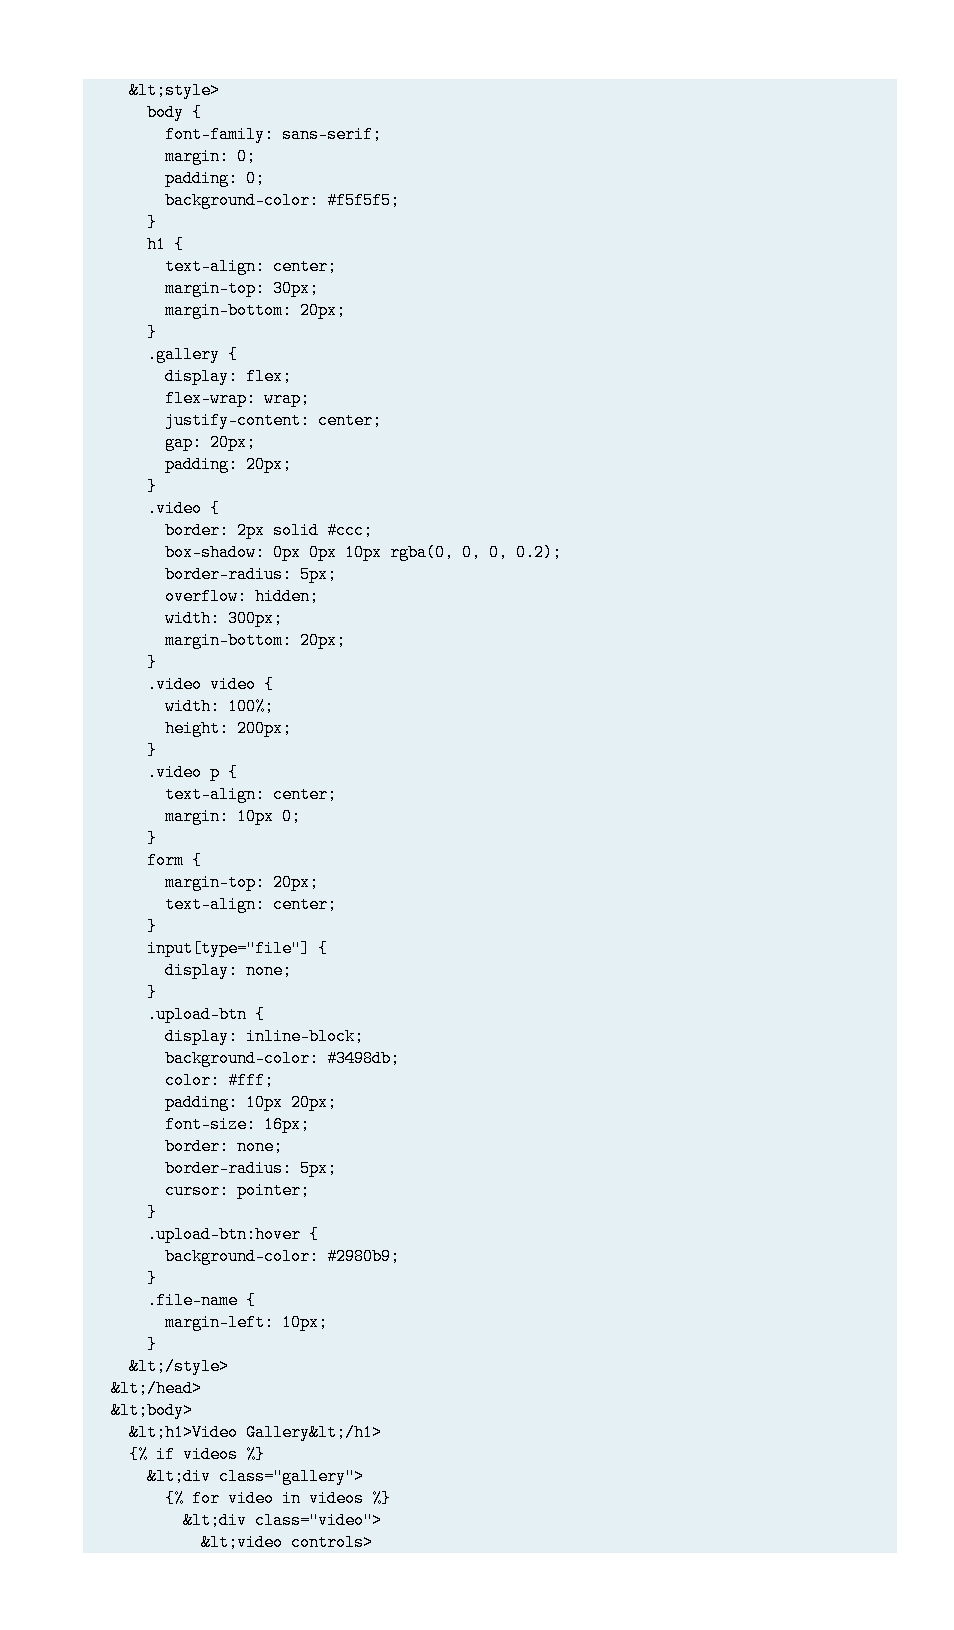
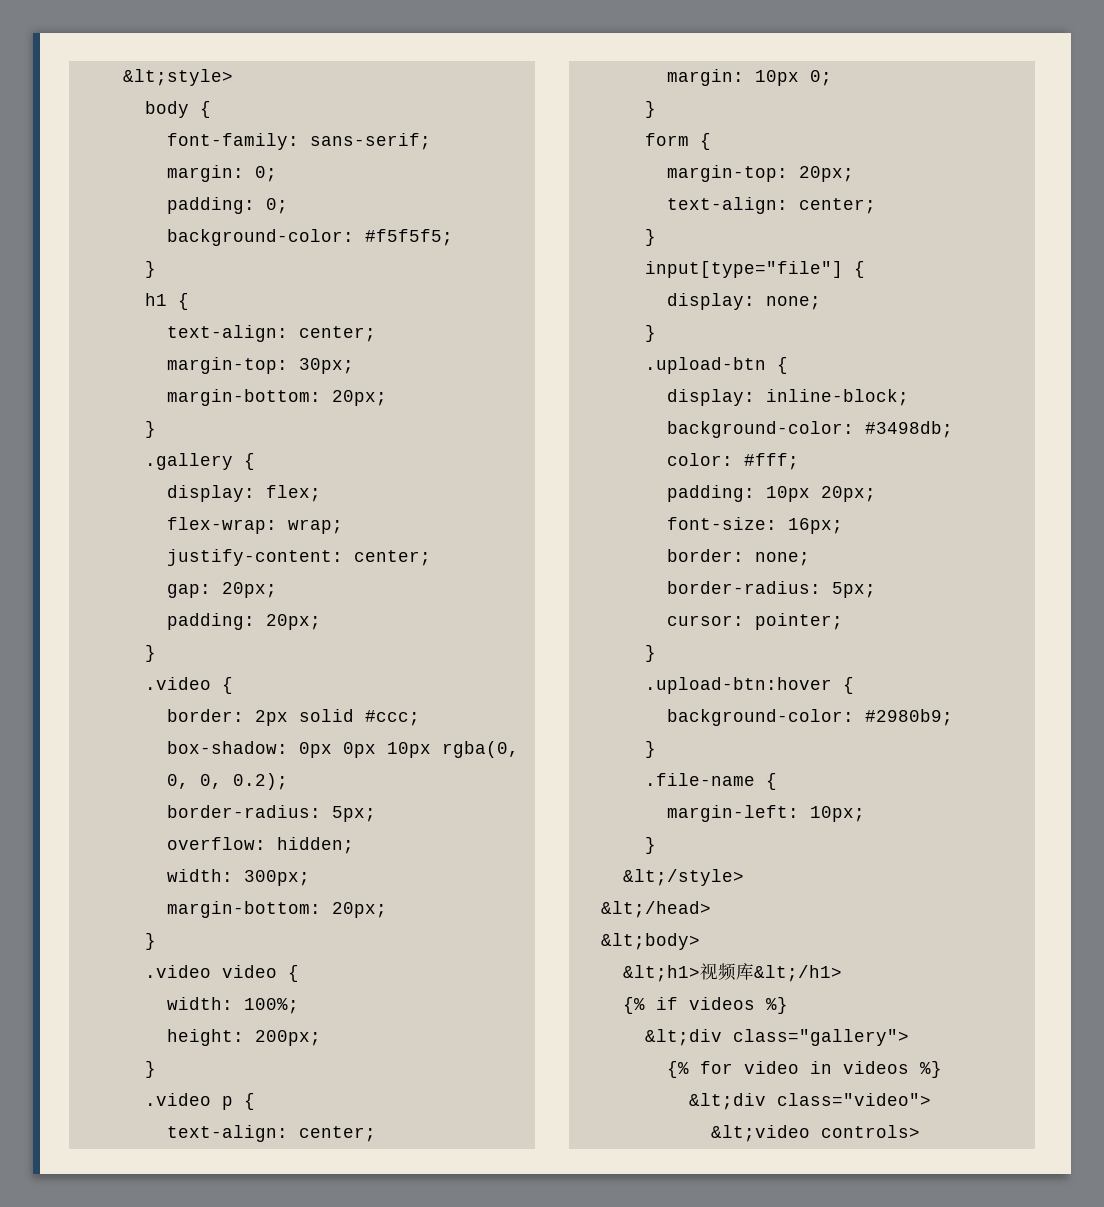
[129,1424,383,1441] &lt;h1>Video Gallery&lt;/h1> -> [622,963,842,982] &lt;h1>视频库&lt;/h1>

